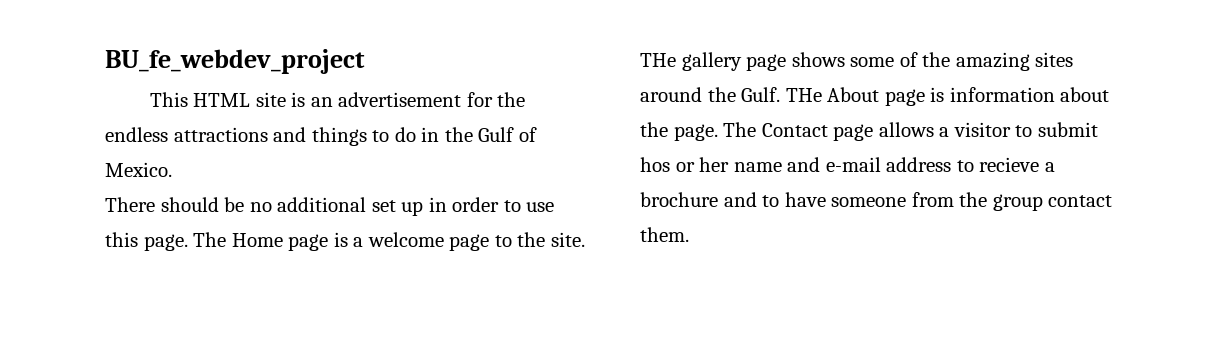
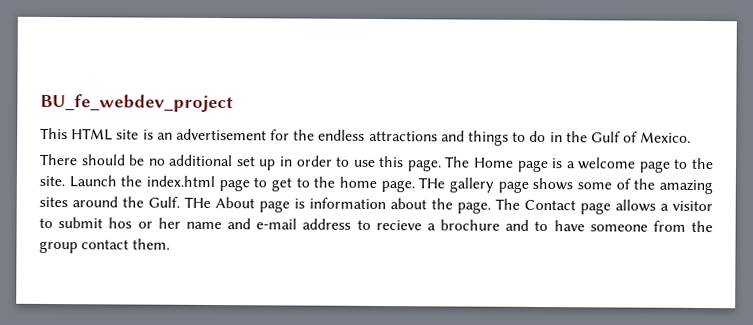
(585, 239) none -> [68,175,415,193] Launch the index.html page to get to the home page.

